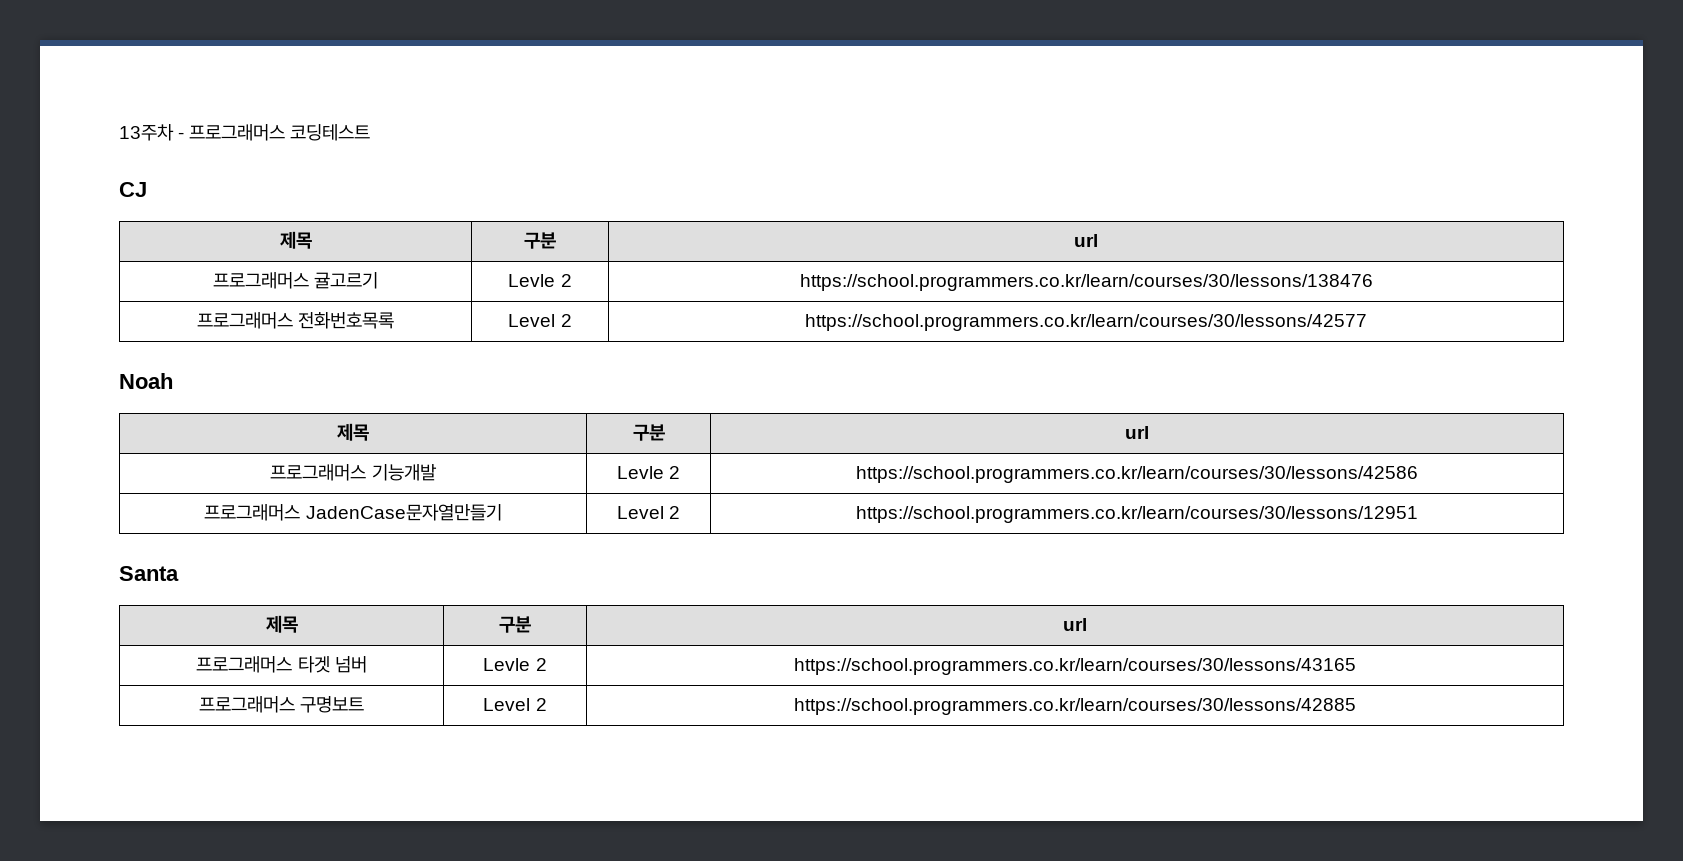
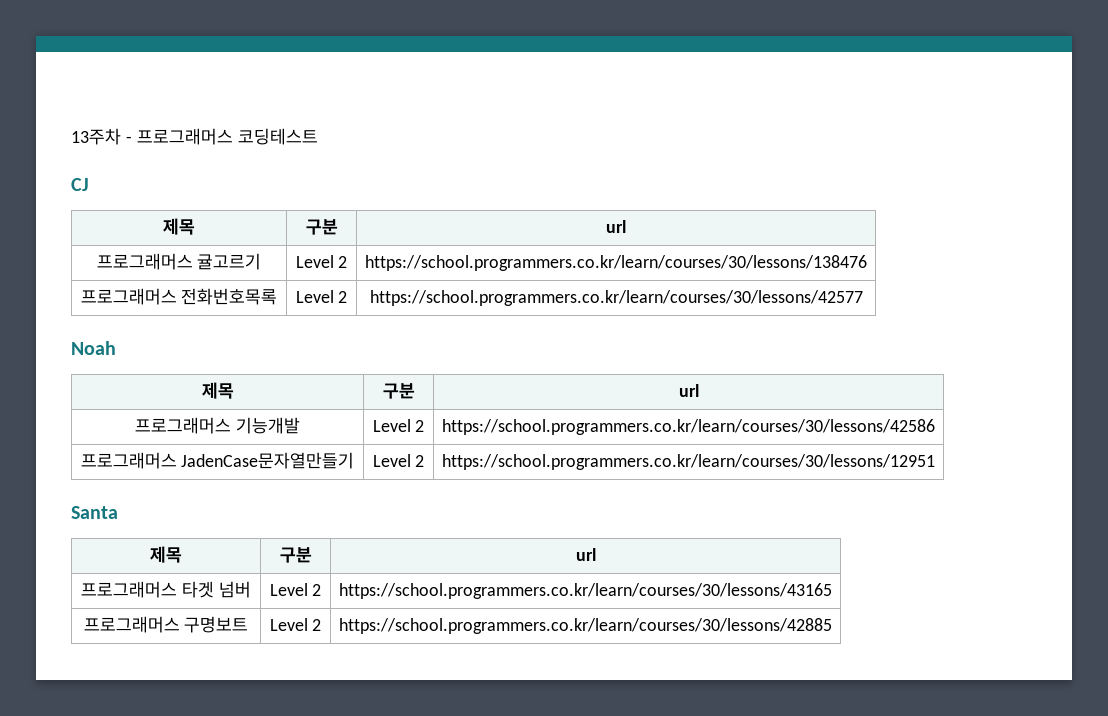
[508,274,556,287] Levle -> [295,255,334,268] Level
[616,466,664,479] Levle -> [372,419,411,432] Level
[483,658,531,671] Levle -> [269,583,308,596] Level

